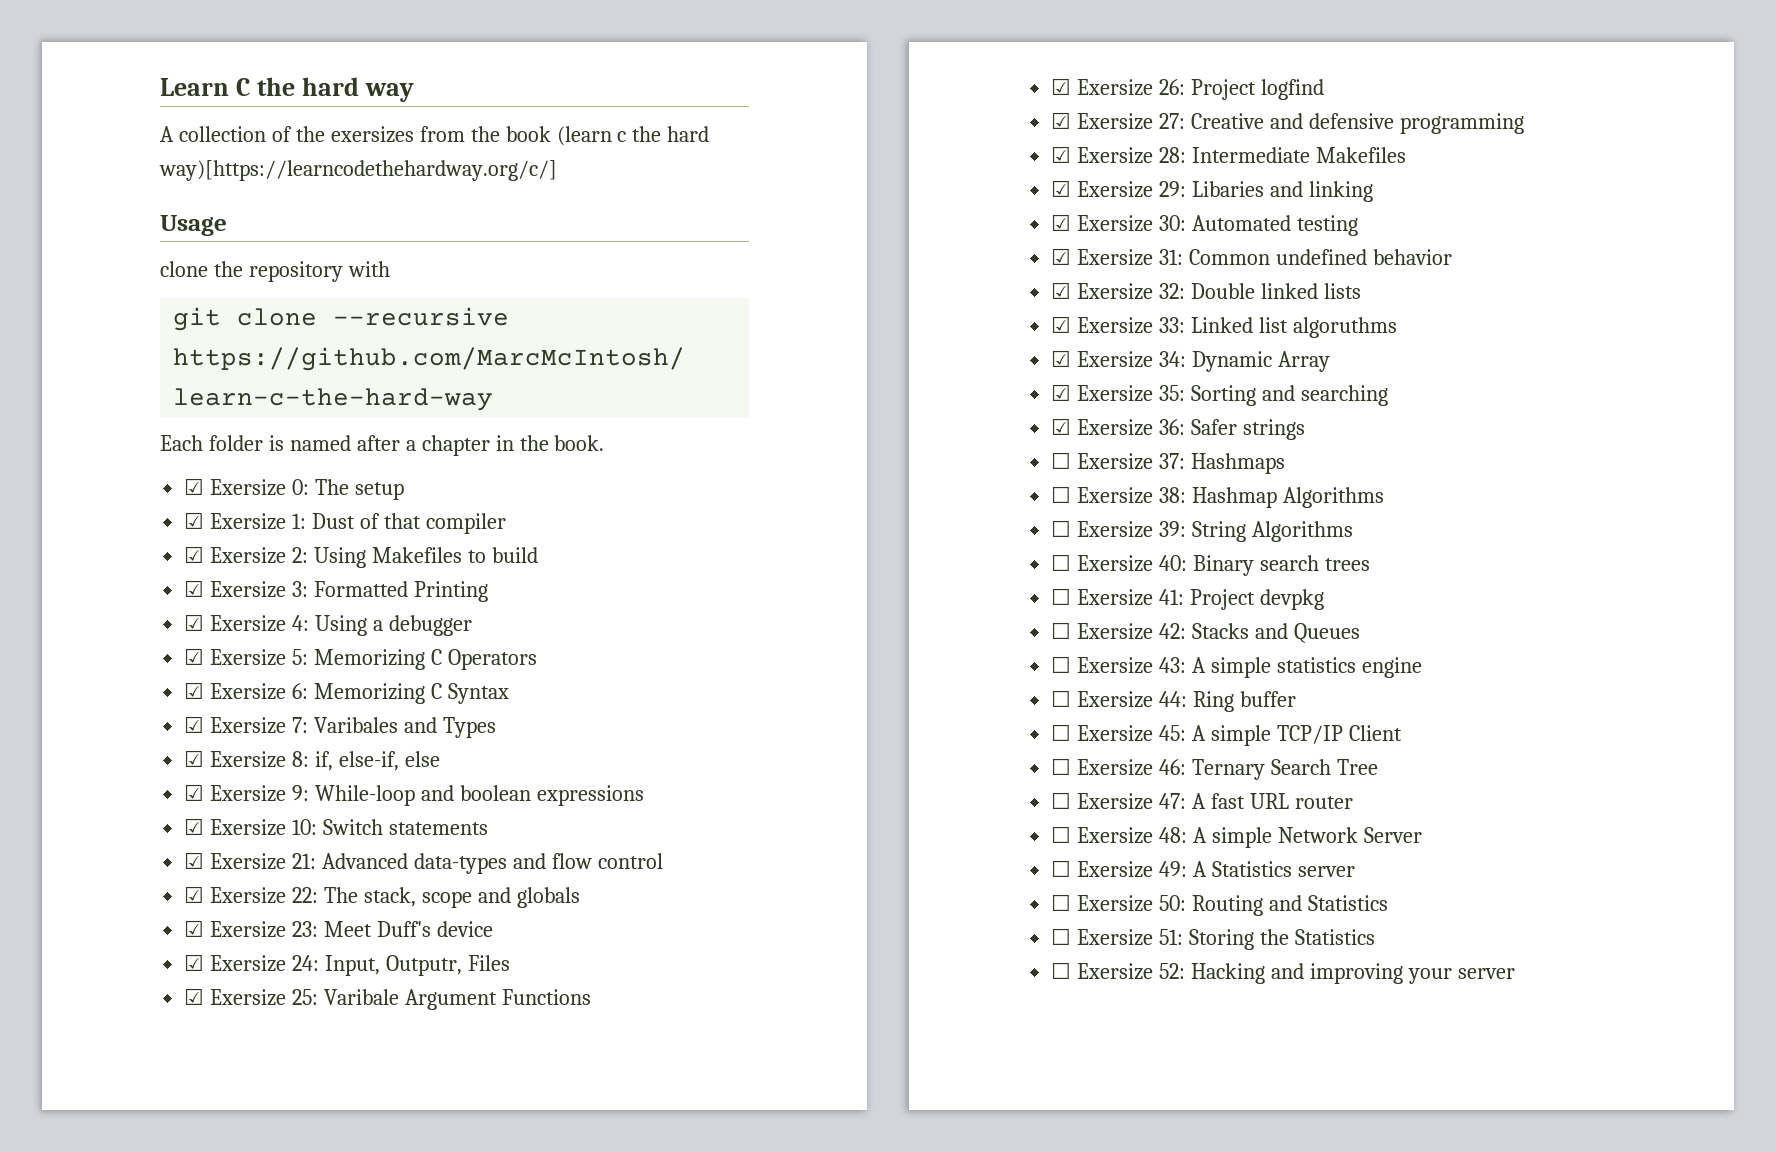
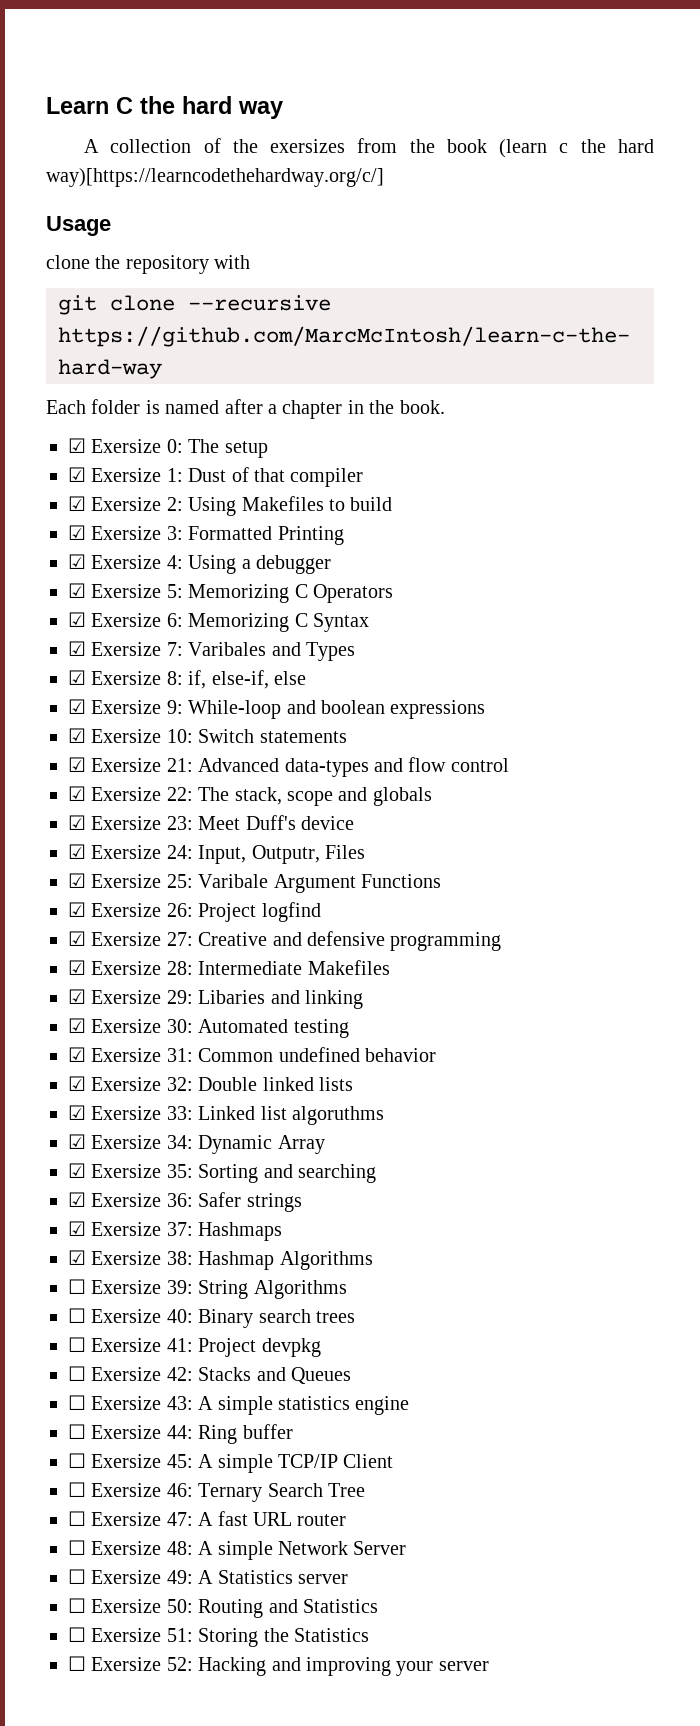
[1051,452,1072,469] ☐ -> [68,1221,86,1236] ☑
[1051,486,1072,503] ☐ -> [68,1250,86,1265] ☑

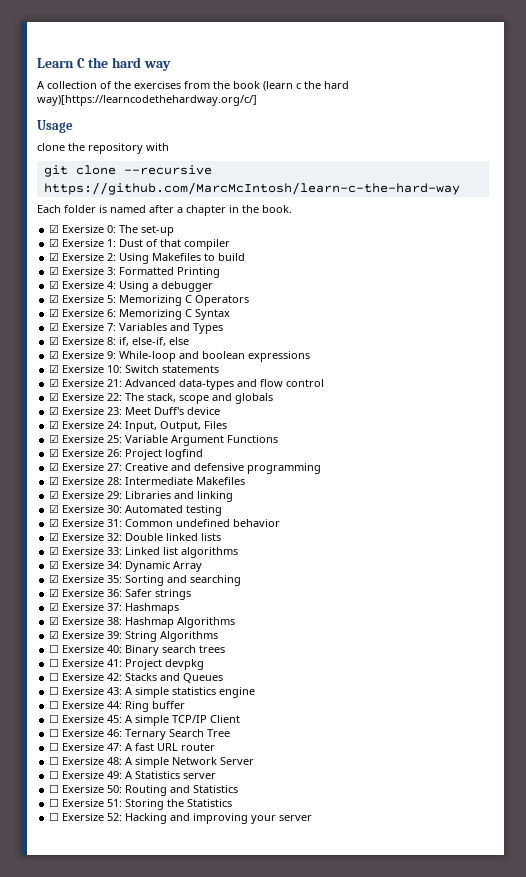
[270,139,346,153] exersizes -> [134,81,181,89] exercises
[224,441,268,458] setup -> [141,225,175,236] set-up
[188,642,267,656] Varibales -> [119,323,168,331] Variables
[251,845,320,864] Outputr, -> [160,421,202,432] Output,
[198,874,269,888] Varibale -> [125,435,169,443] Variable
[198,990,266,1004] Libaries -> [125,491,172,499] Libraries
[292,1106,384,1125] algoruthms -> [181,547,239,558] algorithms
[68,1279,86,1294] ☐ -> [49,630,60,639] ☑

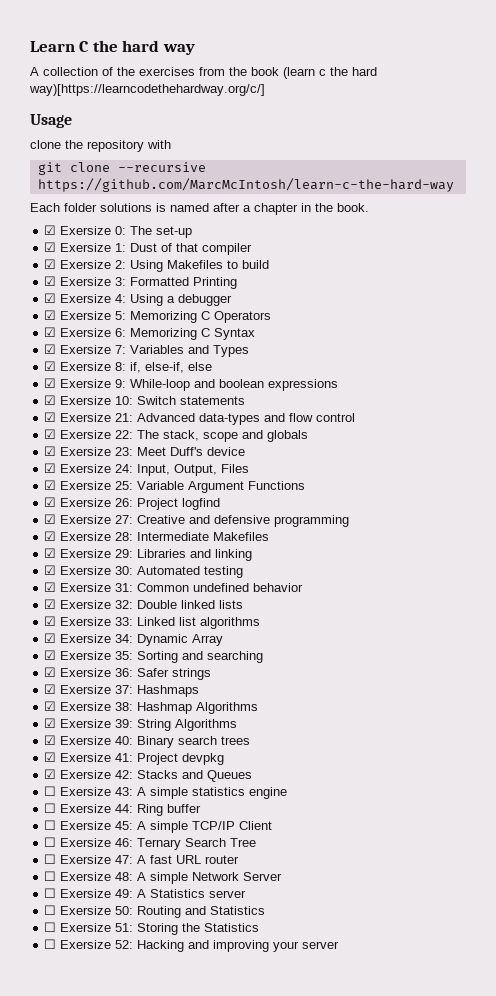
(96, 209) none -> [100,203,152,212] solutions
[49,644,60,653] ☐ -> [44,735,57,745] ☑
[49,658,60,667] ☐ -> [44,752,57,762] ☑
[49,672,60,681] ☐ -> [44,769,57,779] ☑

